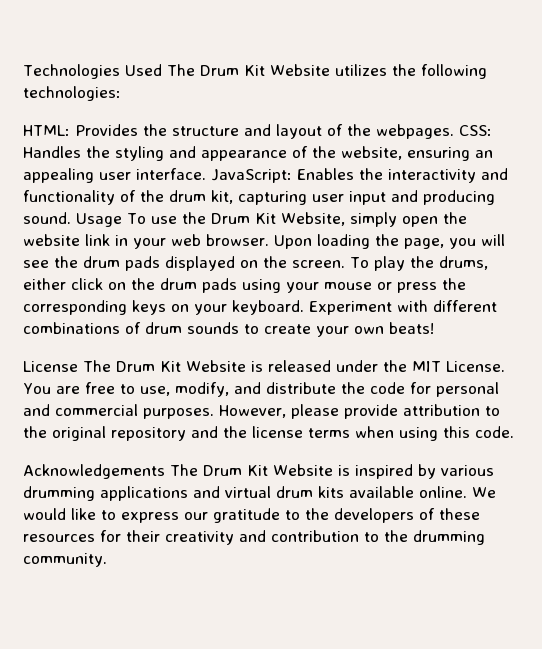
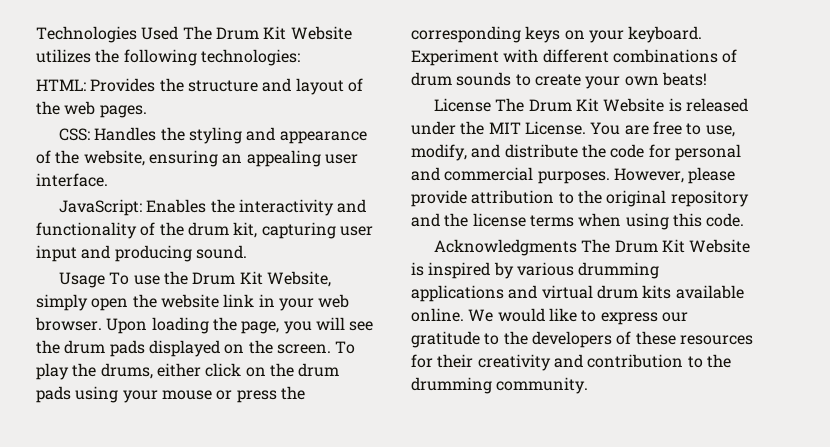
[376,124,454,139] webpages. -> [64,101,147,118] web pages. //
(206, 174) none -> (108, 180) //
(71, 218) none -> (247, 252) //
[23,464,165,479] Acknowledgements -> [434,239,578,256] Acknowledgments

